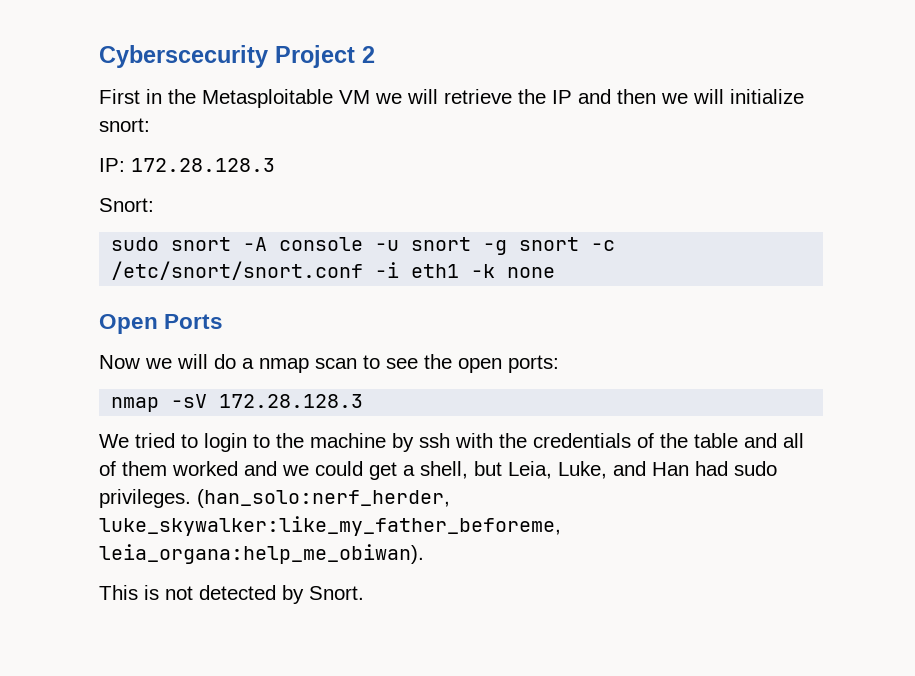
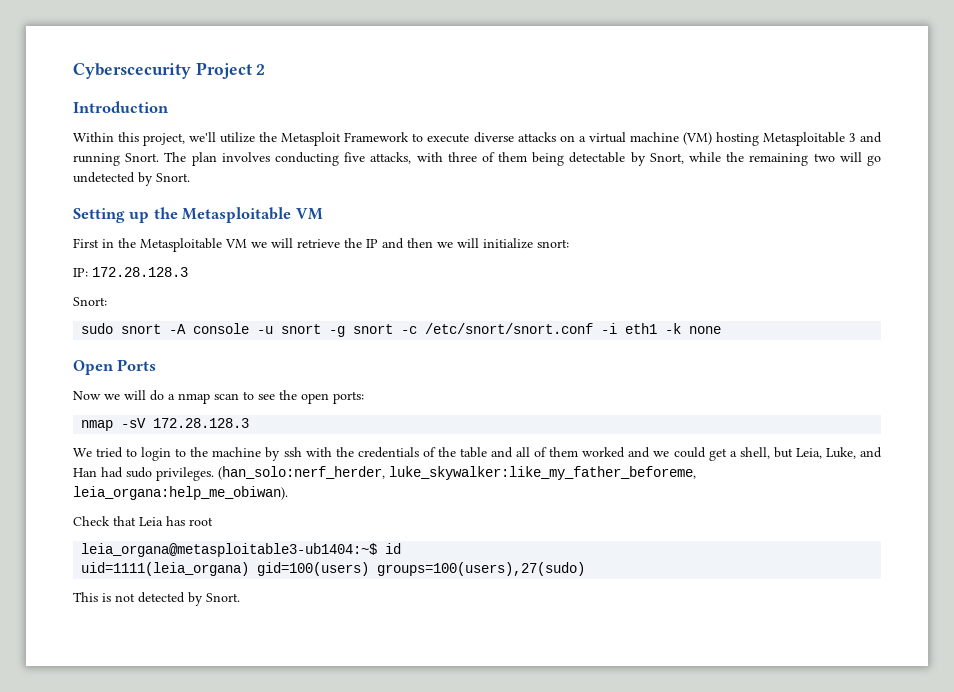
(375, 54) none -> [73,101,169,113] [73,132,882,146] [73,152,881,166] [73,172,190,186] [73,207,323,223] // Introduction // Within this project, we'll utilize the Metasploit Framework to execute diverse attacks on a virtual machine (VM) hosting Metasploitable 3 and running Snort. The plan involves conducting five attacks, with three of them being detectable by Snort, while the remaining two will go undetected by Snort. // Setting up the Metasploitable VM
(424, 554) none -> [73,516,213,526] [81,543,402,557] [81,562,586,576] // Check that Leia has root // leia_organa@metasploitable3-ub1404:~$ id // uid=1111(leia_organa) gid=100(users) groups=100(users),27(sudo)

